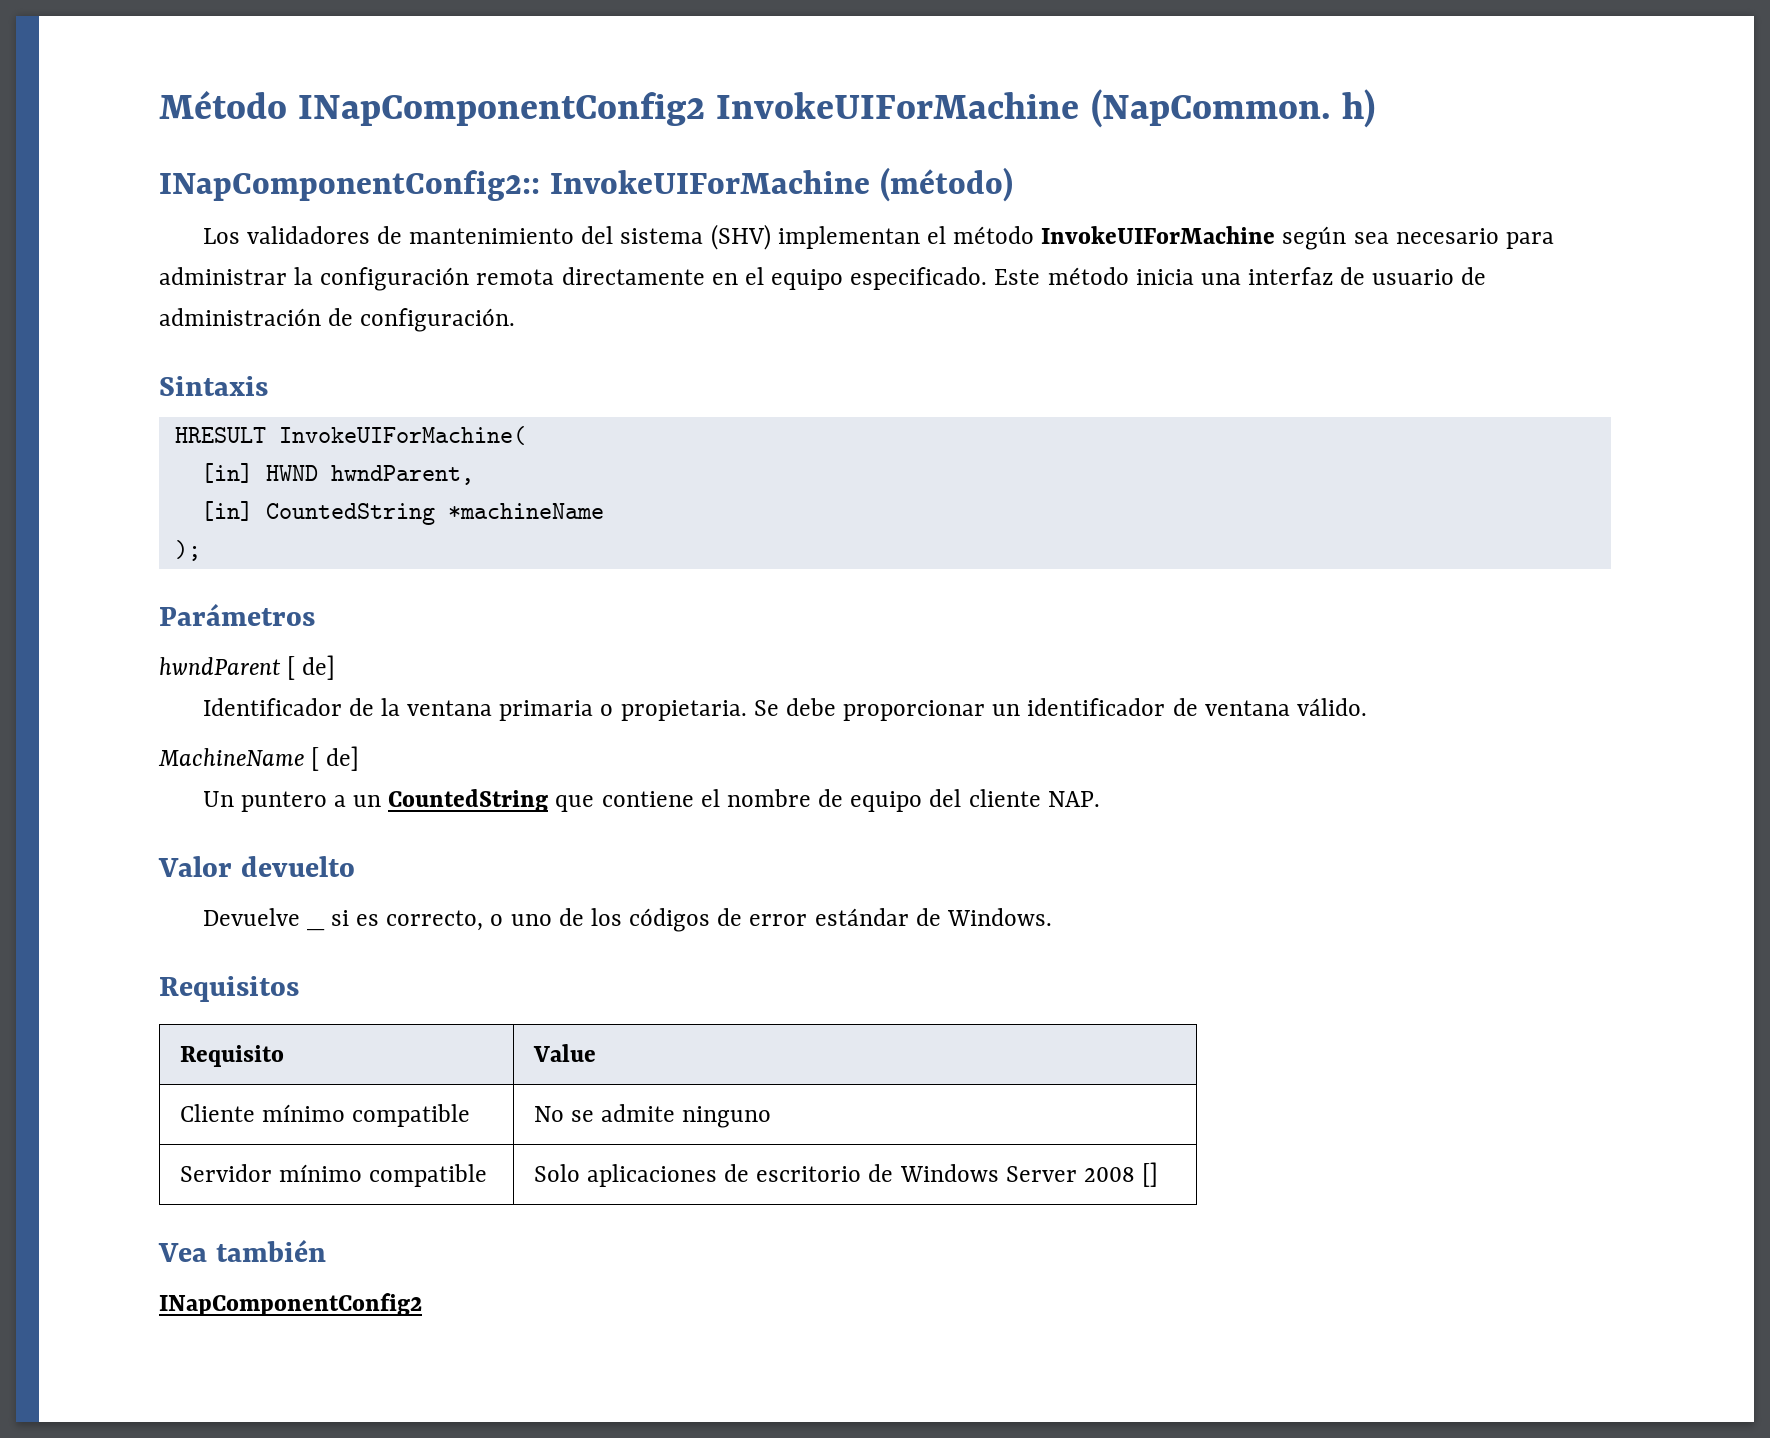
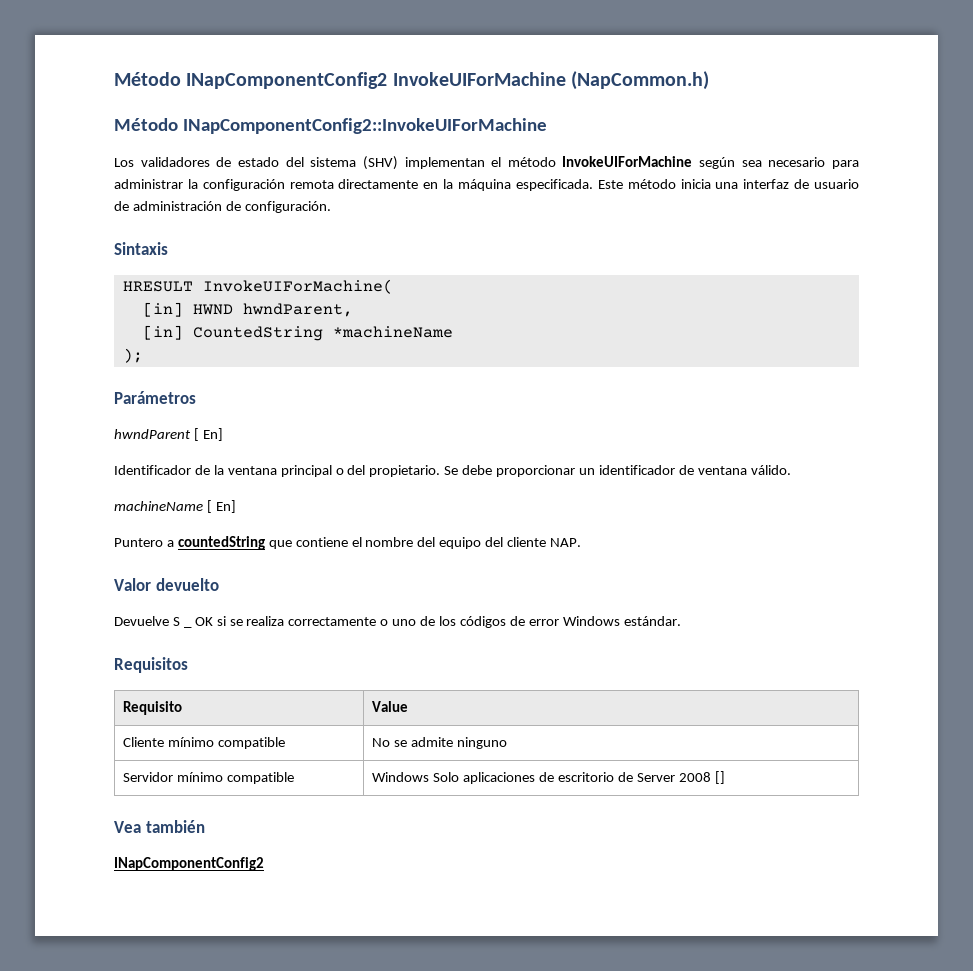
[1090,89,1375,128] [159,167,1013,202] (NapCommon. h) // INapComponentConfig2:: InvokeUIForMachine (método) -> [570,71,709,90] [114,118,547,134] (NapCommon.h) // Método INapComponentConfig2::InvokeUIForMachine
[409,228,575,244] mantenimiento -> [237,157,279,167] estado
[744,267,988,290] el equipo especificado. -> [443,179,593,191] la máquina especificada.
[302,655,336,680] de] -> [202,428,223,441] En]
[499,700,747,721] primaria o propietaria. -> [280,465,441,477] principal o del propietario.
[158,746,360,771] [202,789,549,812] MachineName [ de] // Un puntero a un CountedString -> [114,500,236,513] [114,536,265,550] machineName [ En] // Puntero a countedString
[818,789,844,807] de -> [417,537,436,547] del
[306,926,325,931] [330,910,484,931] _ si es correcto, -> [172,617,180,626] [183,626,192,628] [194,616,377,626] S _ OK si se realiza correctamente
[814,908,1052,926] estándar de Windows. -> [562,616,681,626] Windows estándar.
(488, 1175) none -> [372,772,430,782] Windows
[899,1164,999,1182] Windows -> (633, 777) none

